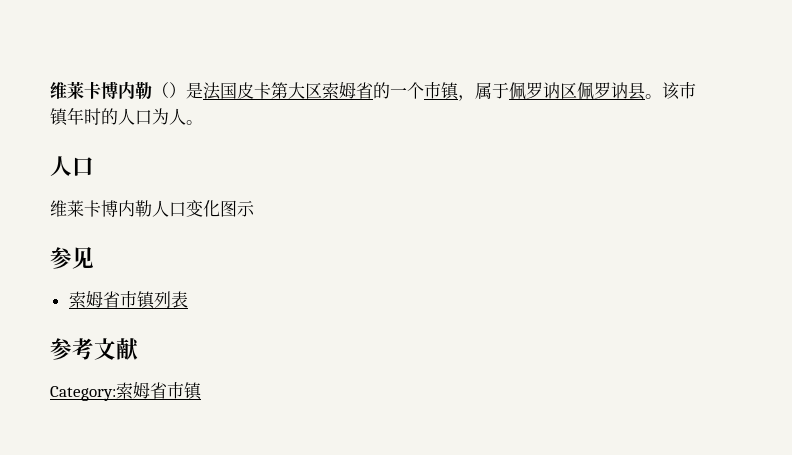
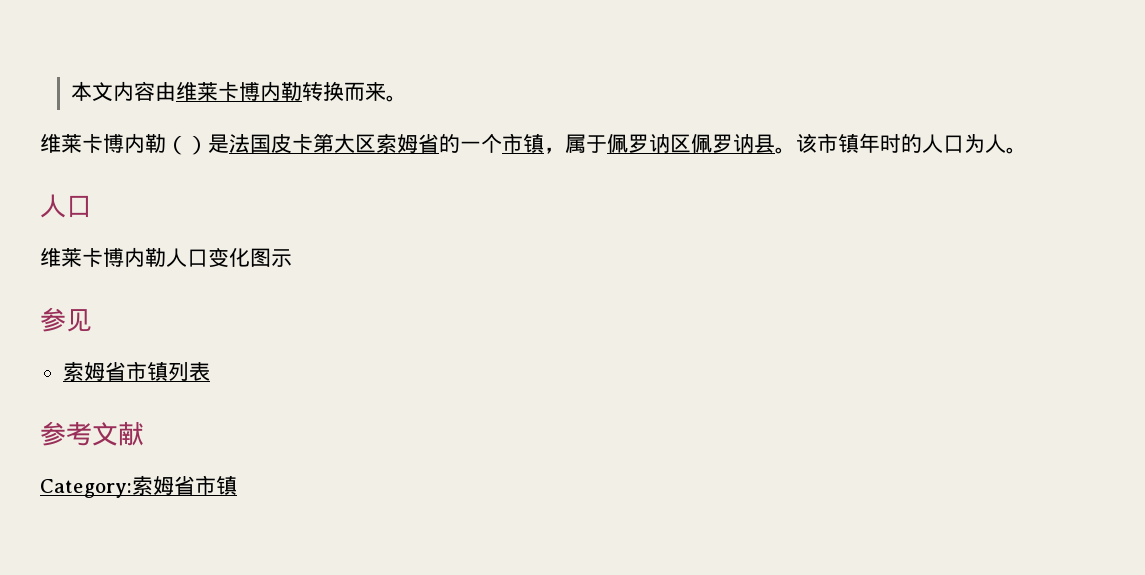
(50, 90) none -> [71,81,408,102] 本文内容由维莱卡博内勒转换而来。 //

